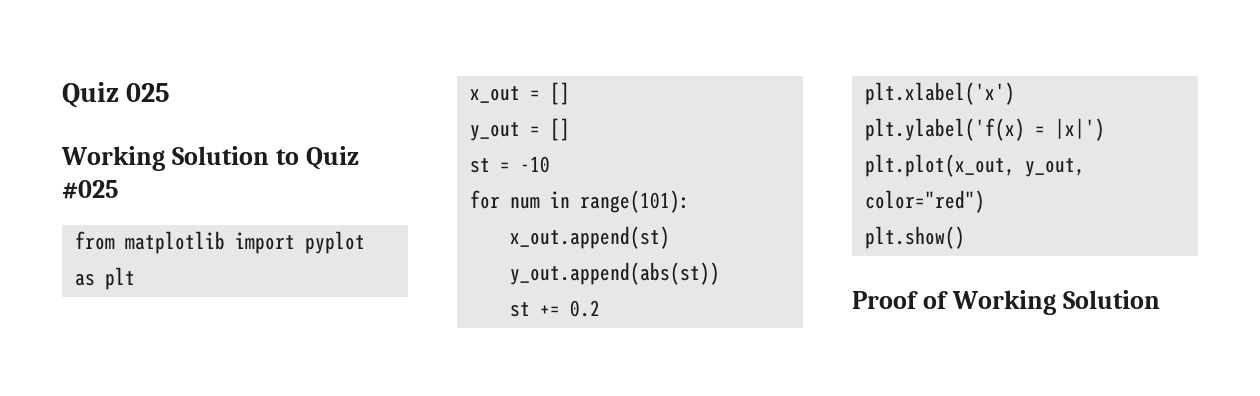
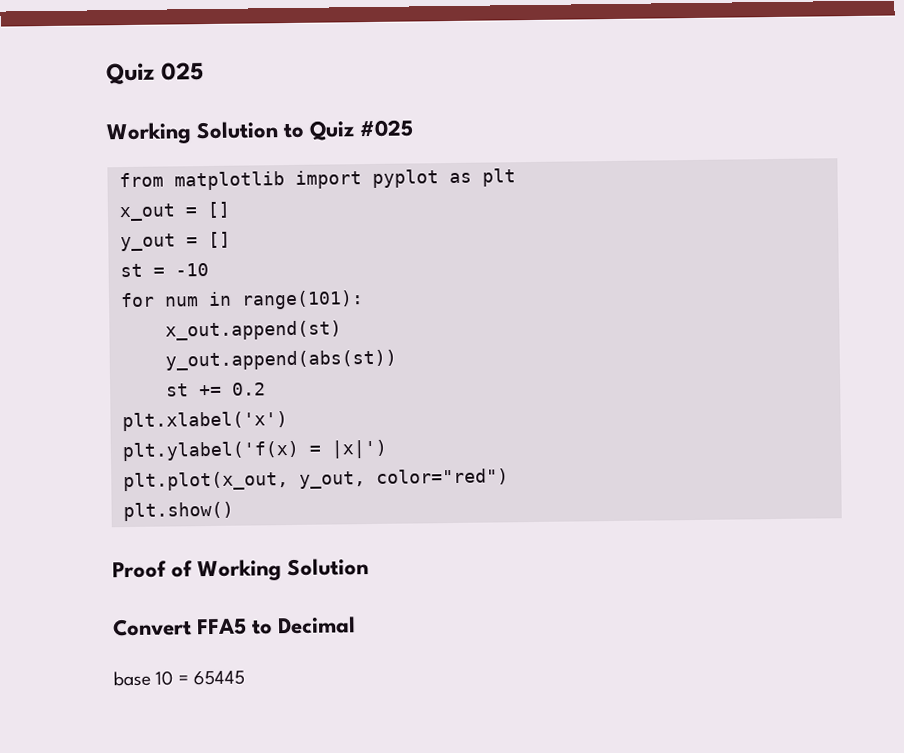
(1160, 299) none -> [112,616,357,637] [113,670,245,687] // Convert FFA5 to Decimal // base 10 = 65445

